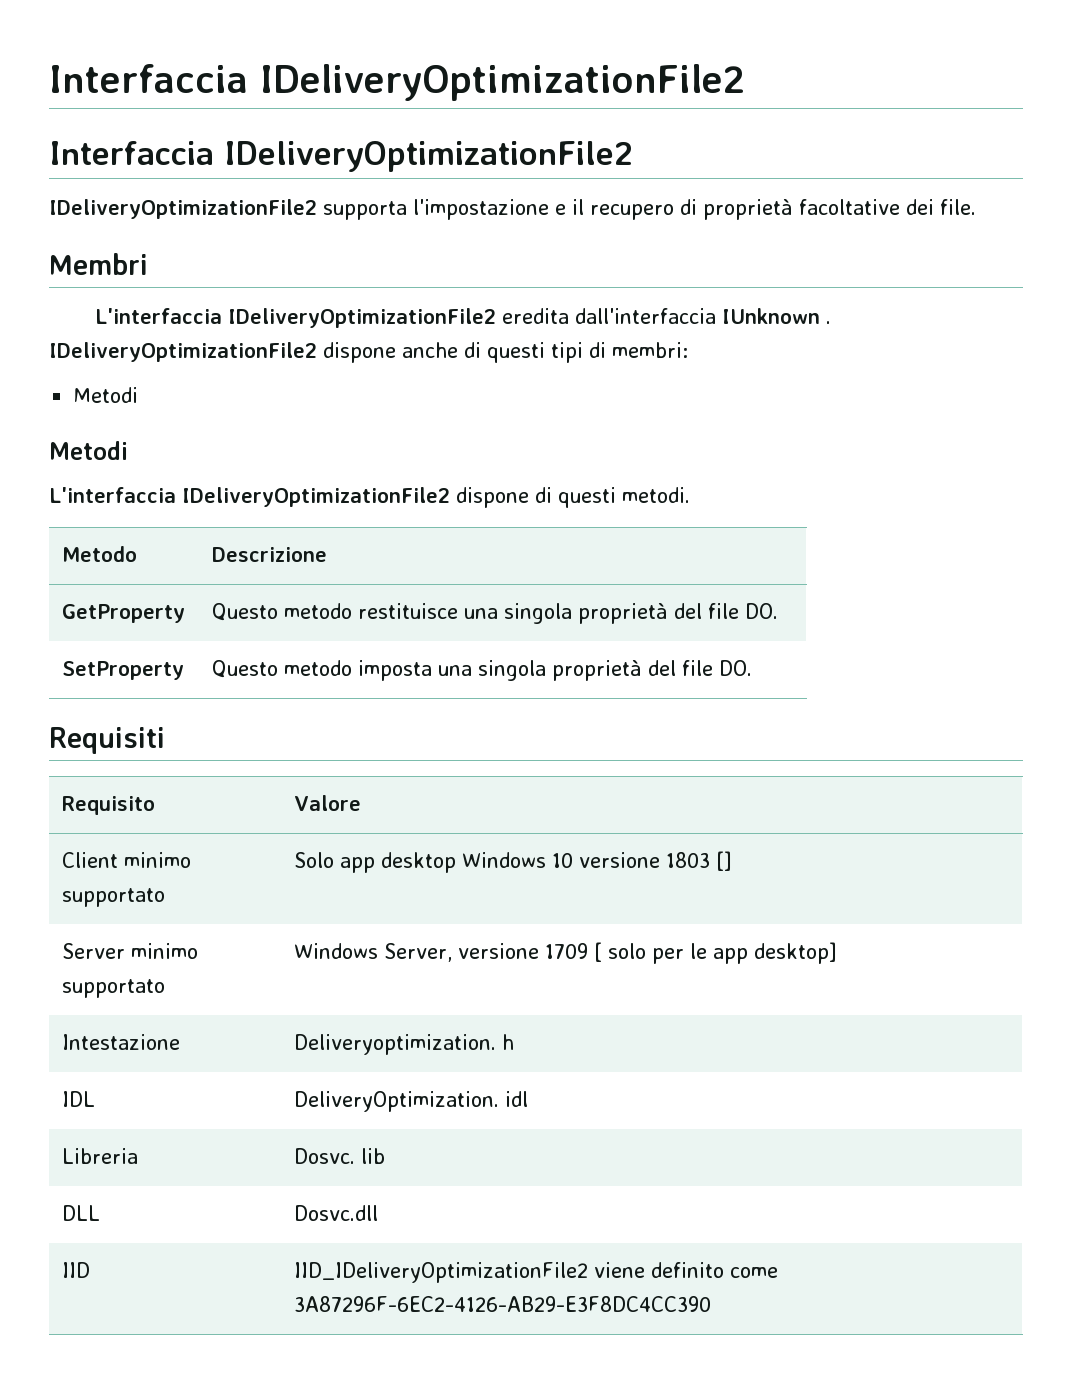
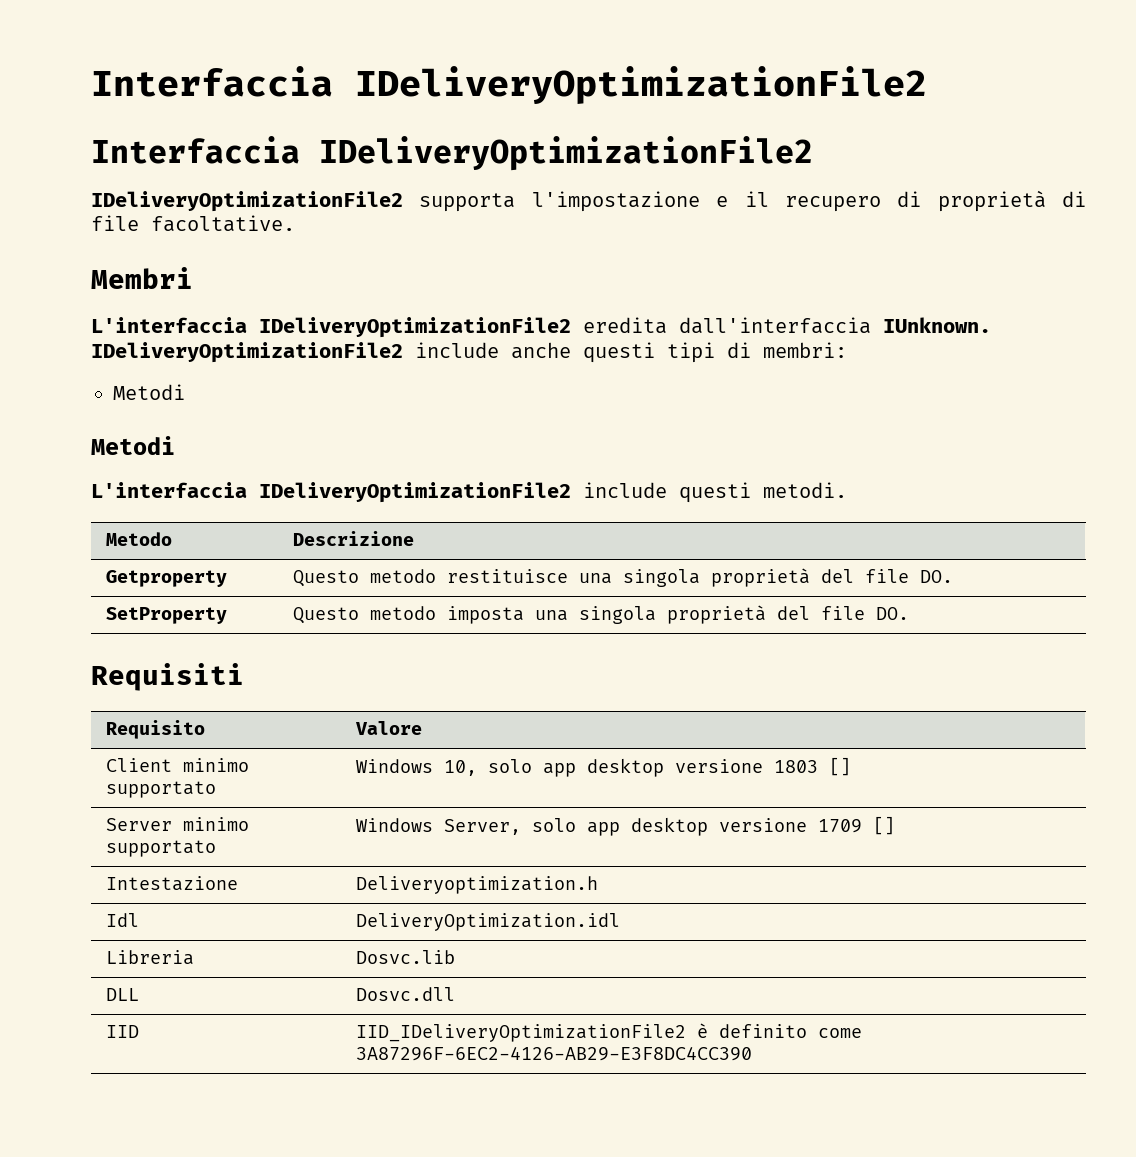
[799,199,976,215] facoltative dei file. -> [1062,191,1086,207] [91,215,295,232] di file facoltative.
[721,308,831,324] [49,342,481,363] IUnknown . IDeliveryOptimizationFile2 dispone anche di -> [883,317,991,333] [91,342,571,363] IUnknown. IDeliveryOptimizationFile2 include anche
[455,487,552,508] dispone di -> [583,482,667,498] include
[62,604,186,623] GetProperty -> [105,570,227,587] Getproperty
[294,852,574,873] Solo app desktop Windows 10 -> [355,758,664,777] Windows 10, solo app desktop
[458,942,838,964] [62,1034,181,1050] [294,1034,515,1055] [62,1091,96,1107] [294,1091,529,1112] versione 1709 [ solo per le app desktop] // Intestazione | Deliveryoptimization. h // IDL | DeliveryOptimization. idl -> [531,816,895,836] [105,876,238,891] [355,876,598,894] [105,913,139,927] [355,913,620,931] solo app desktop versione 1709 [] // Intestazione | Deliveryoptimization.h // Idl | DeliveryOptimization.idl
[294,1148,386,1164] Dosvc. lib -> [355,950,455,964] Dosvc.lib
[594,1262,646,1278] viene -> [696,1023,708,1038] è

